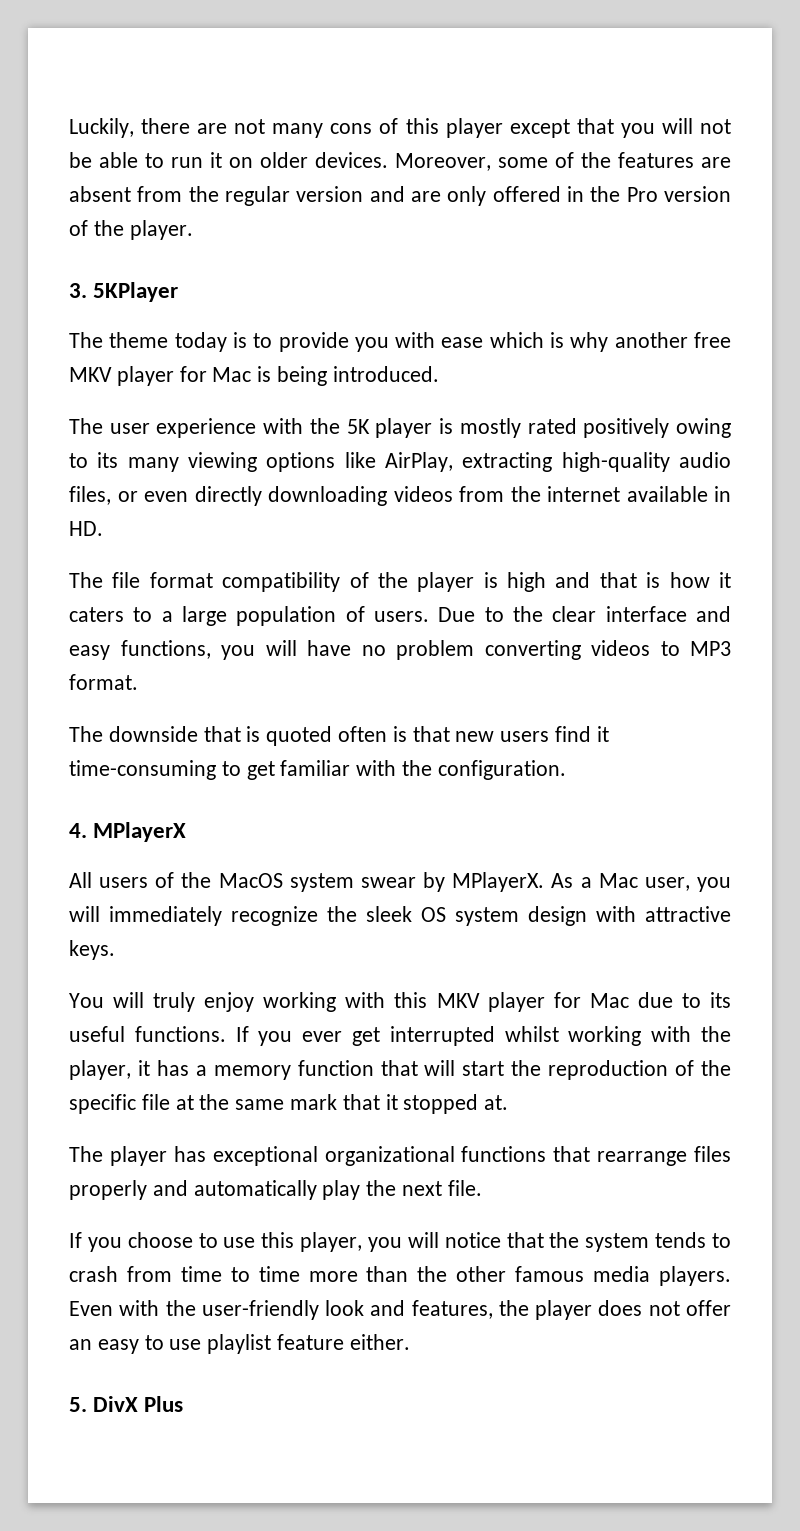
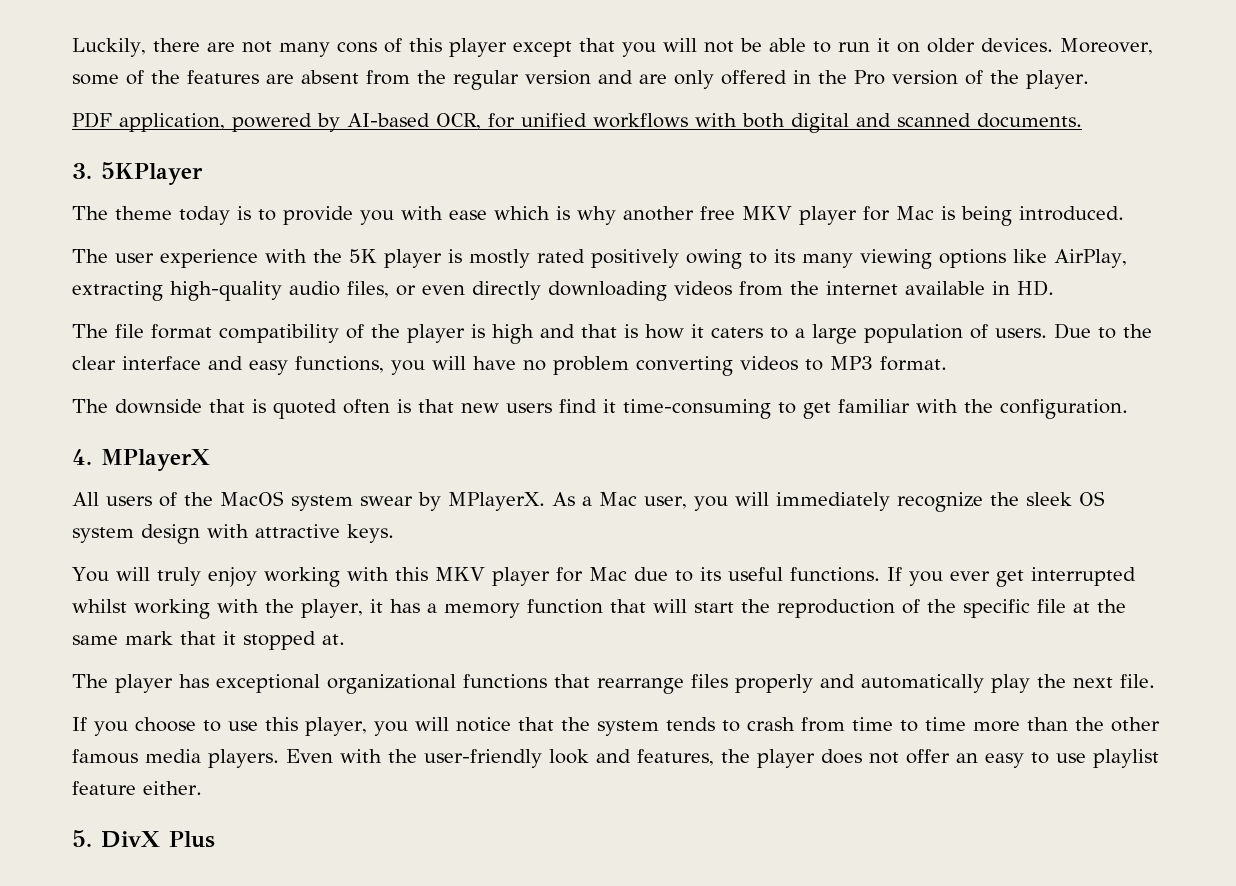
(193, 230) none -> [72,112,1082,133] // PDF application, powered by AI-based OCR, for unified workflows with both digital and scanned documents.

